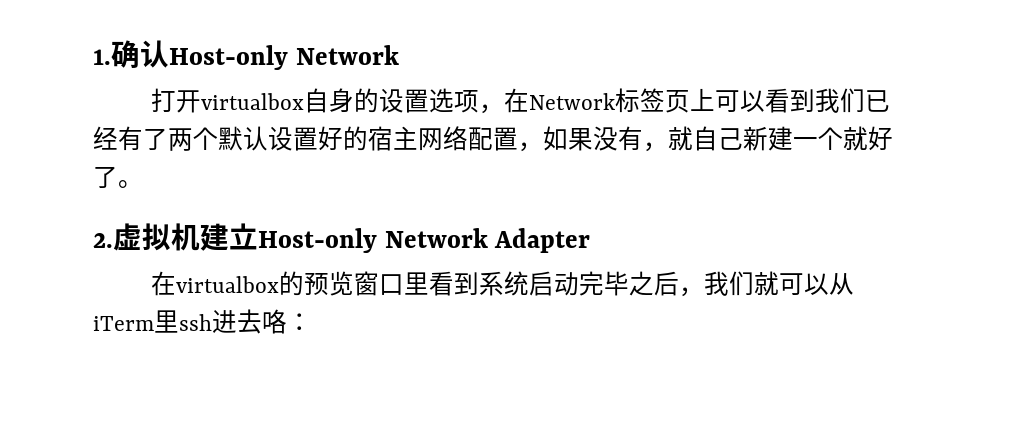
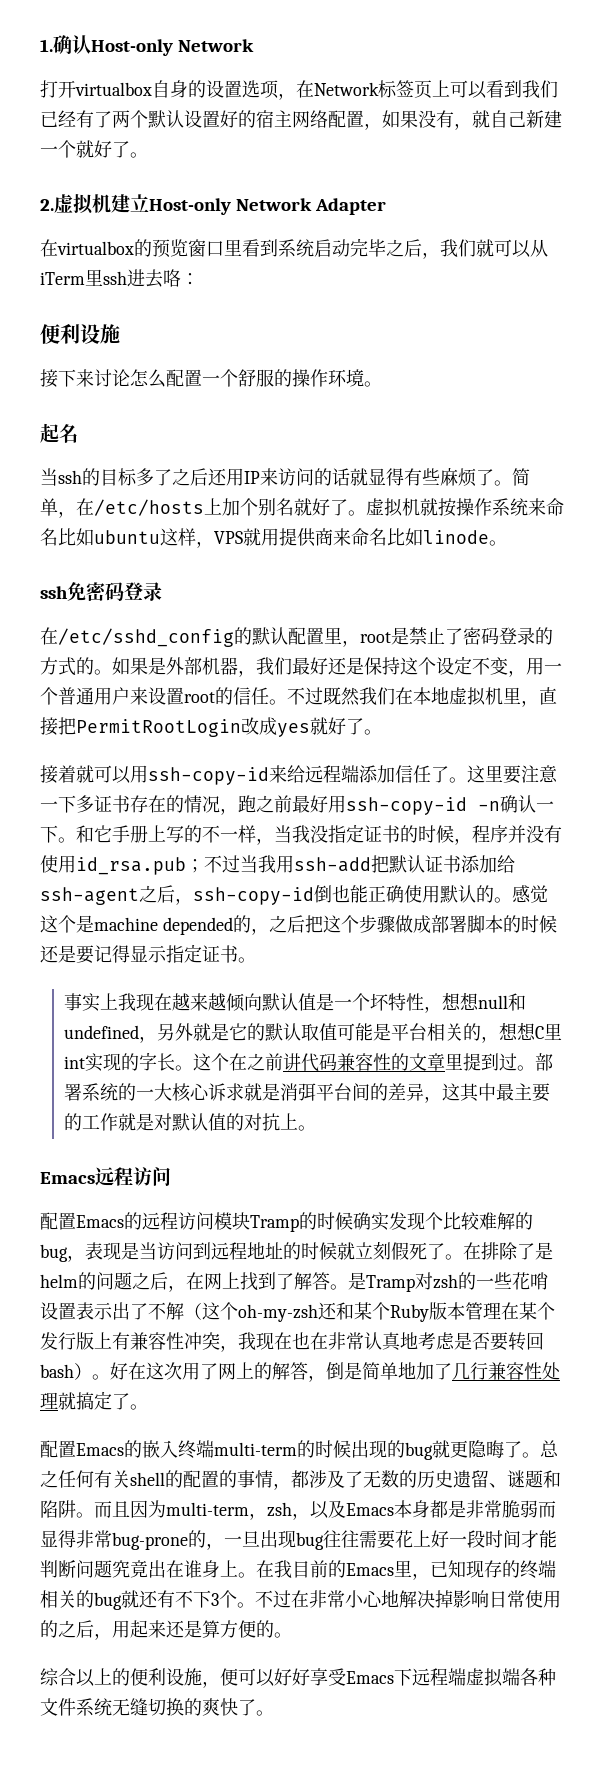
(312, 322) none -> [40,323,120,344] [40,369,382,388] [40,423,78,443] [40,467,530,487] [40,498,564,518] [40,528,507,548] [40,582,162,601] [40,627,553,647] [40,656,562,677] [40,687,557,707] [40,717,382,737] [40,765,558,785] [40,795,554,815] [40,824,562,845] [40,855,515,875] [40,885,548,905] [40,915,557,935] [40,944,256,964] [64,992,527,1013] [64,1022,563,1043] [64,1052,554,1072] [64,1083,551,1103] [64,1113,317,1131] [40,1167,171,1186] [40,1212,533,1232] [40,1241,553,1262] [40,1272,549,1292] [40,1302,555,1322] [40,1332,544,1352] [40,1362,560,1382] [40,1391,148,1410] [40,1440,559,1460] [40,1470,561,1490] [40,1500,556,1520] [40,1530,557,1550] [40,1560,556,1580] [40,1590,561,1610] [40,1620,292,1640] [40,1668,556,1688] [40,1698,274,1716] // 便利设施 // 接下来讨论怎么配置一个舒服的操作环境。 // 起名 // 当ssh的目标多了之后还用IP来访问的话就显得有些麻烦了。简单，在/etc/hosts上加个别名就好了。虚拟机就按操作系统来命名比如ubuntu这样，VPS就用提供商来命名比如linode。 // ssh免密码登录 // 在/etc/sshd_config的默认配置里，root是禁止了密码登录的方式的。如果是外部机器，我们最好还是保持这个设定不变，用一个普通用户来设置root的信任。不过既然我们在本地虚拟机里，直接把PermitRootLogin改成yes就好了。 // 接着就可以用ssh-copy-id来给远程端添加信任了。这里要注意一下多证书存在的情况，跑之前最好用ssh-copy-id -n确认一下。和它手册上写的不一样，当我没指定证书的时候，程序并没有使用id_rsa.pub；不过当我用ssh-add把默认证书添加给ssh-agent之后，ssh-copy-id倒也能正确使用默认的。感觉这个是machine depended的，之后把这个步骤做成部署脚本的时候还是要记得显示指定证书。 // 事实上我现在越来越倾向默认值是一个坏特性，想想null和undefined，另外就是它的默认取值可能是平台相关的，想想C里int实现的字长。这个在之前讲代码兼容性的文章里提到过。部署系统的一大核心诉求就是消弭平台间的差异，这其中最主要的工作就是对默认值的对抗上。 // Emacs远程访问 // 配置Emacs的远程访问模块Tramp的时候确实发现个比较难解的bug，表现是当访问到远程地址的时候就立刻假死了。在排除了是helm的问题之后，在网上找到了解答。是Tramp对zsh的一些花哨设置表示出了不解（这个oh-my-zsh还和某个Ruby版本管理在某个发行版上有兼容性冲突，我现在也在非常认真地考虑是否要转回bash）。好在这次用了网上的解答，倒是简单地加了几行兼容性处理就搞定了。 // 配置Emacs的嵌入终端multi-term的时候出现的bug就更隐晦了。总之任何有关shell的配置的事情，都涉及了无数的历史遗留、谜题和陷阱。而且因为multi-term，zsh，以及Emacs本身都是非常脆弱而显得非常bug-prone的，一旦出现bug往往需要花上好一段时间才能判断问题究竟出在谁身上。在我目前的Emacs里，已知现存的终端相关的bug就还有不下3个。不过在非常小心地解决掉影响日常使用的之后，用起来还是算方便的。 // 综合以上的便利设施，便可以好好享受Emacs下远程端虚拟端各种文件系统无缝切换的爽快了。

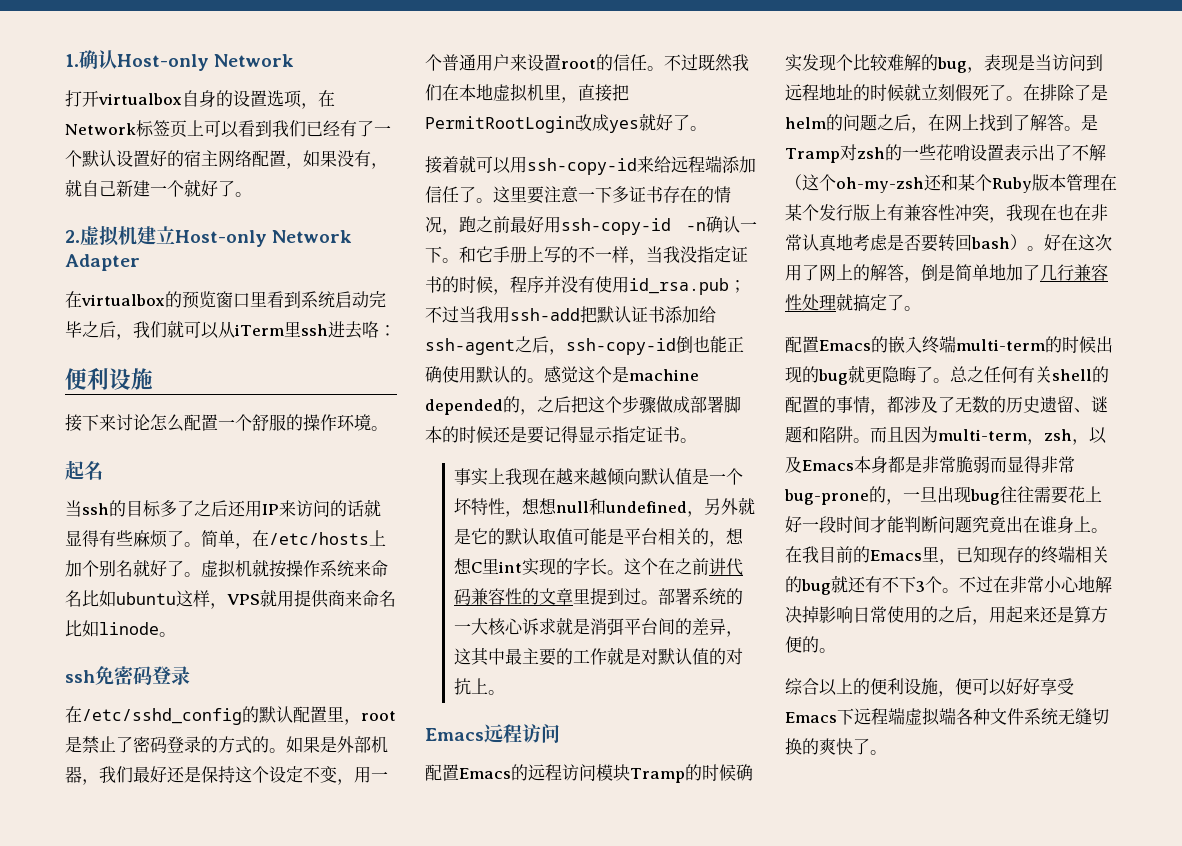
[112,110,130,128] 两 -> [374,125,391,135] 一

